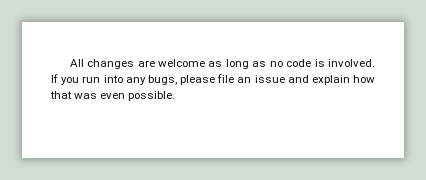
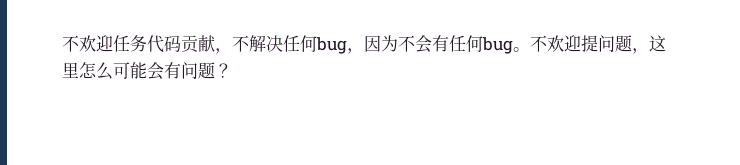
[69,59,376,69] [51,74,375,85] [50,91,176,101] All changes are welcome as long as no code is involved. If you run into any bugs, please file an issue and explain how that was even possible. -> [62,35,666,54] [62,62,232,80] 不欢迎任务代码贡献，不解决任何bug，因为不会有任何bug。不欢迎提问题，这里怎么可能会有问题？

